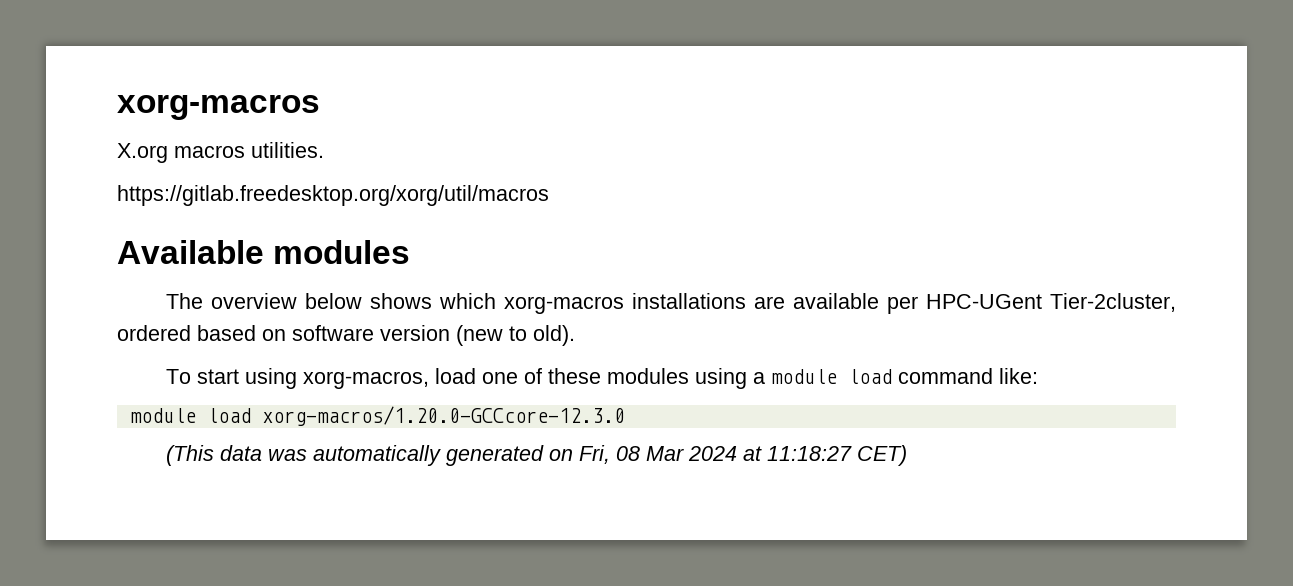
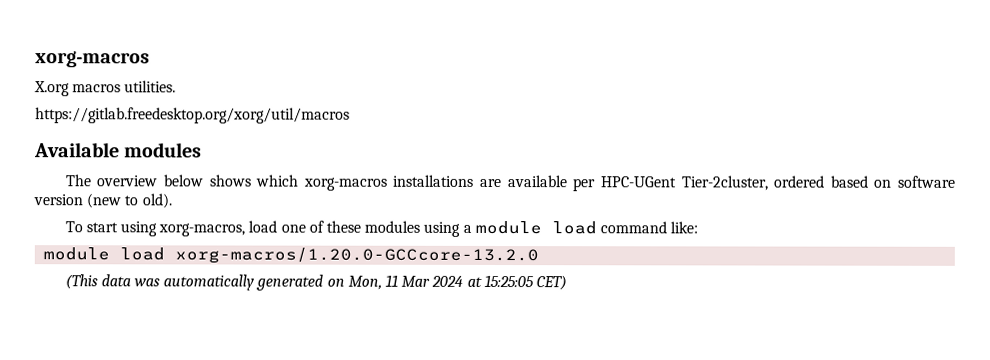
[261,406,625,426] xorg-macros/1.20.0-GCCcore-12.3.0 -> [175,247,540,265] xorg-macros/1.20.0-GCCcore-13.2.0
[578,445,640,464] Fri, 08 -> [347,274,398,290] Mon, 11
[766,446,852,461] 11:18:27 -> [483,274,534,288] 15:25:05

